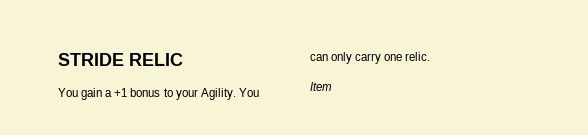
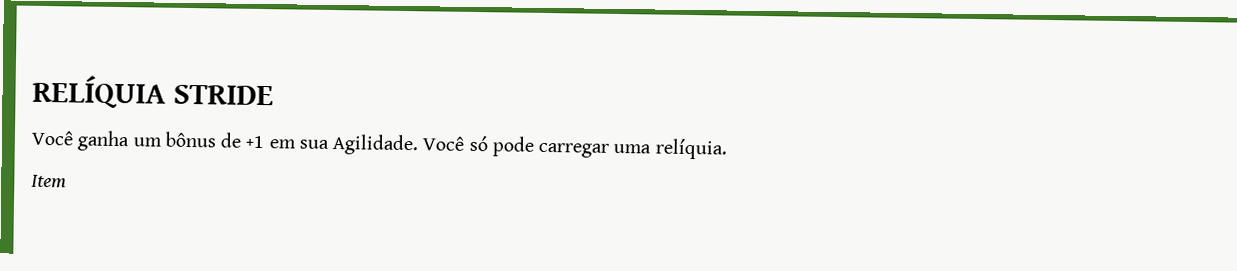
(58, 59) none -> [32,74,166,109] RELÍQUIA
[129,53,183,66] [58,88,259,100] [310,52,431,64] RELIC // You gain a +1 bonus to your Agility. You can only carry one relic. -> [31,130,727,160] // Você ganha um bônus de +1 em sua Agilidade. Você só pode carregar uma relíquia.

